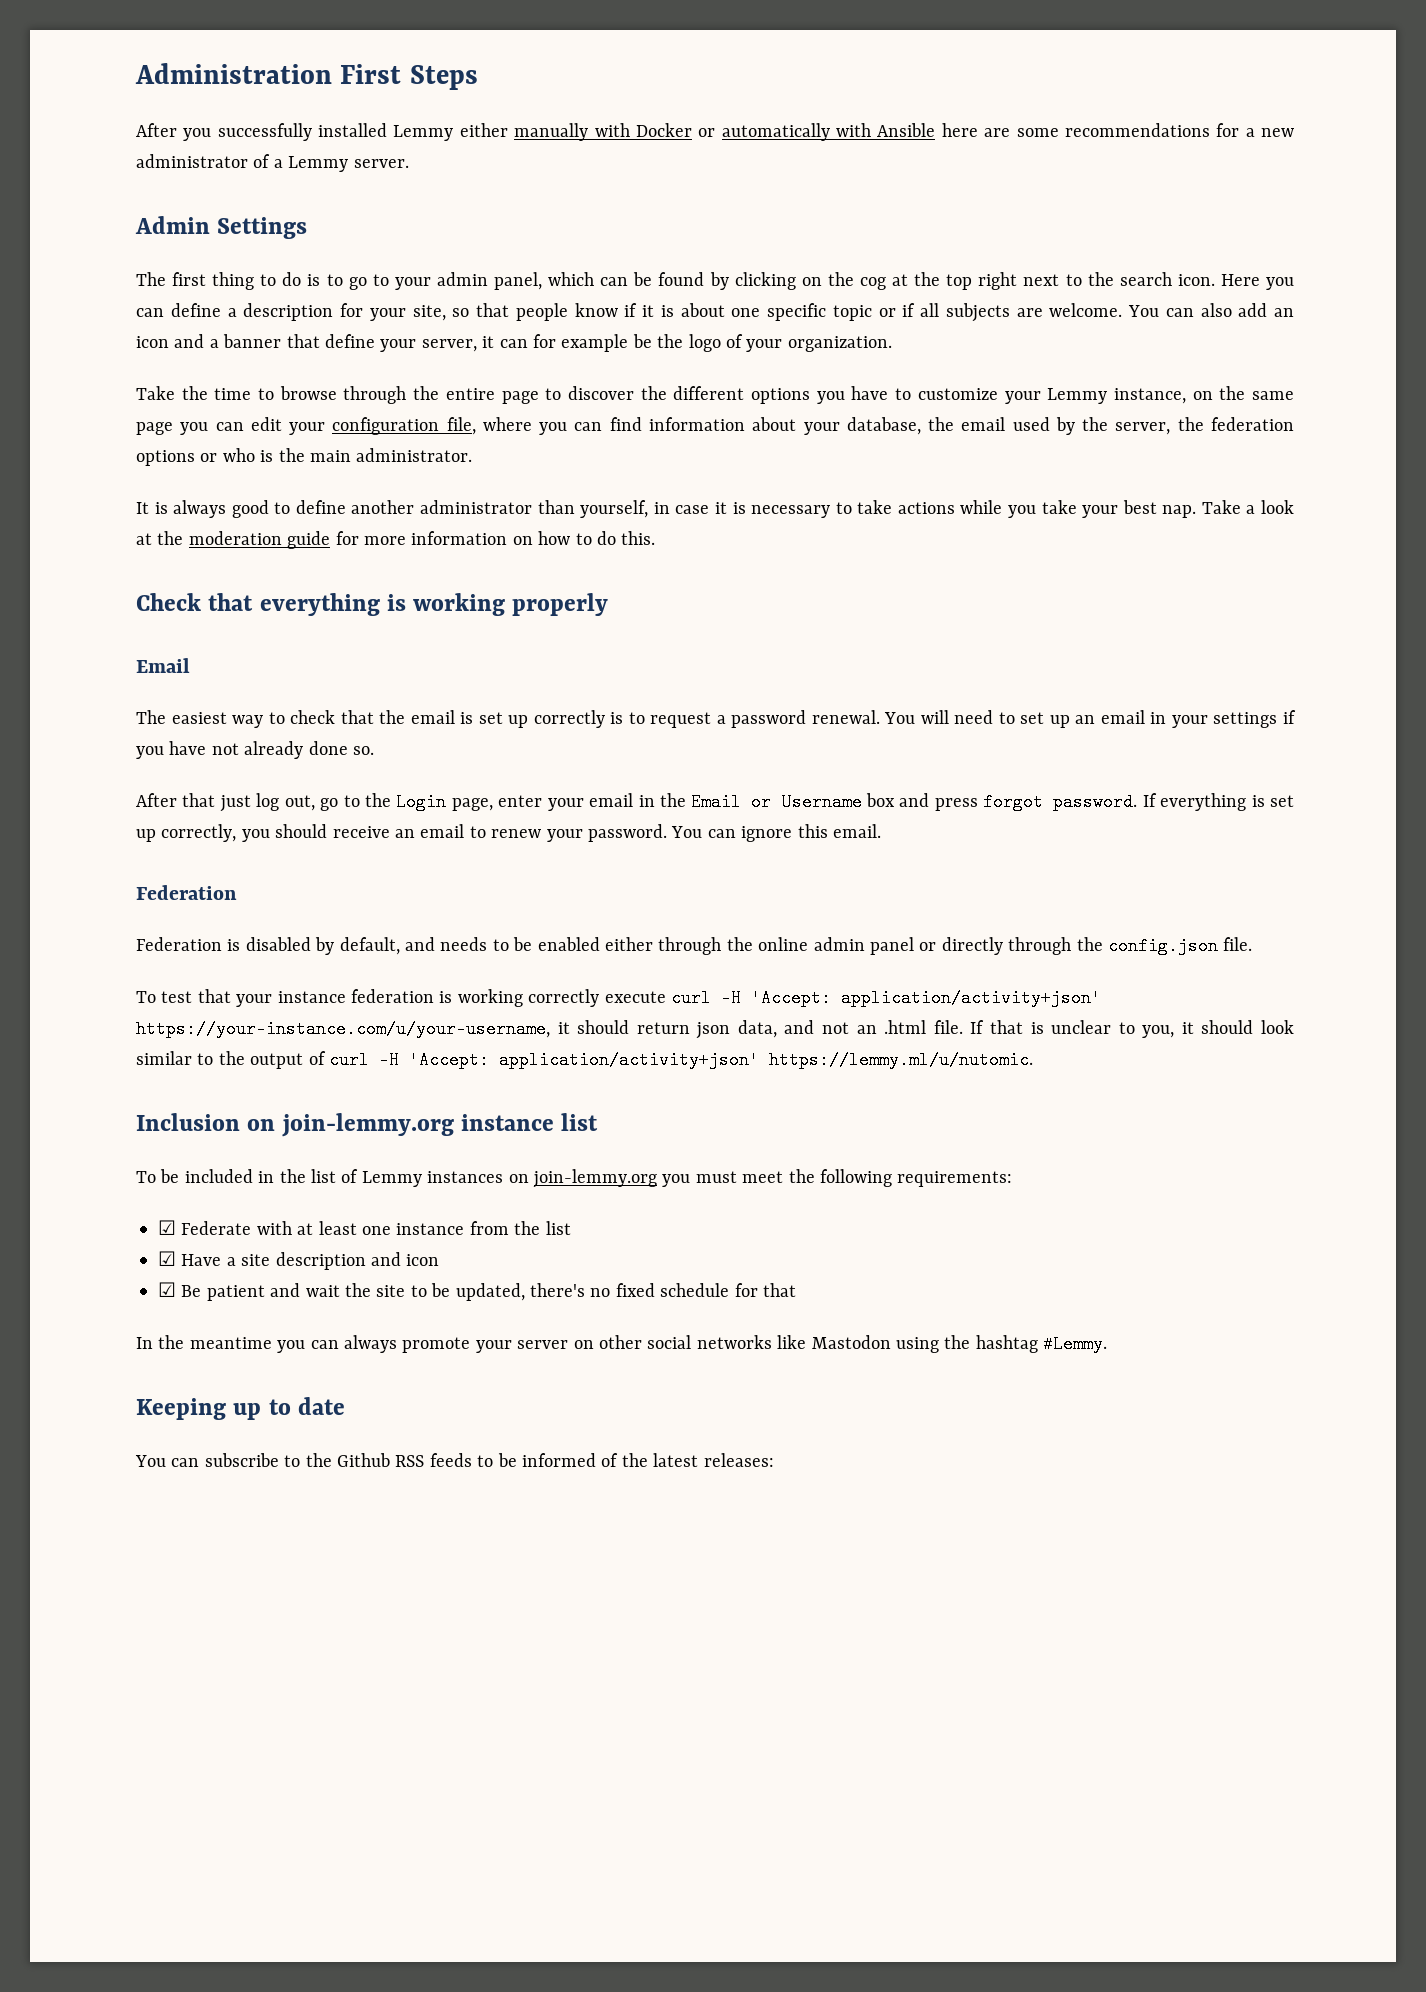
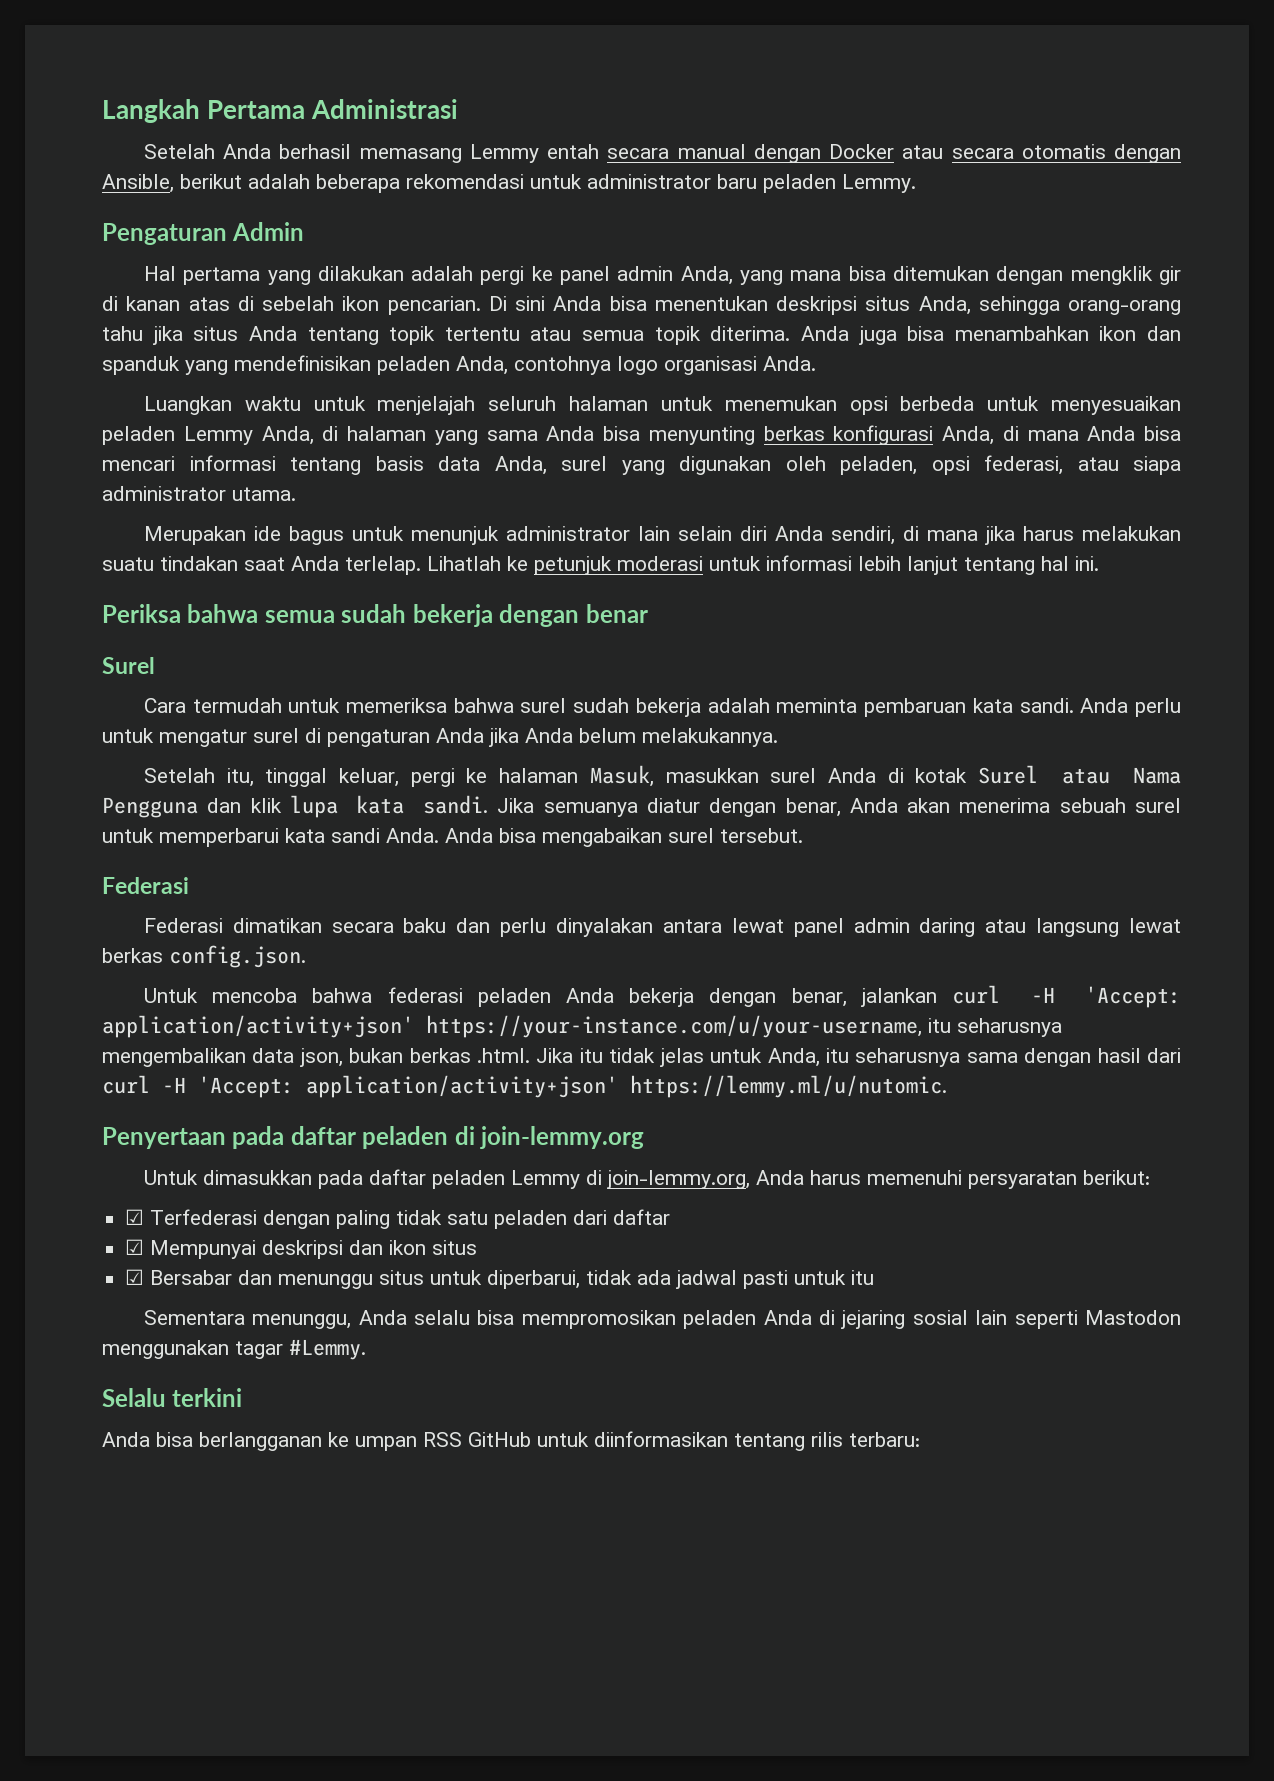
[135,63,478,90] [136,123,1294,141] [136,154,409,172] [135,216,308,239] [136,272,1295,290] [136,303,1294,322] [136,334,892,352] [136,386,1294,404] [136,417,1294,435] [136,448,473,466] [136,500,1295,518] [136,531,656,549] [136,593,609,616] [136,658,190,673] [136,710,1296,728] [136,741,374,759] [136,793,1294,812] [136,824,881,842] [136,885,237,900] [136,937,1253,955] [136,989,666,1007] Administration First Steps // After you successfully installed Lemmy either manually with Docker or automatically with Ansible here are some recommendations for a new administrator of a Lemmy server. // Admin Settings // The first thing to do is to go to your admin panel, which can be found by clicking on the cog at the top right next to the search icon. Here you can define a description for your site, so that people know if it is about one specific topic or if all subjects are welcome. You can also add an icon and a banner that define your server, it can for example be the logo of your organization. // Take the time to browse through the entire page to discover the different options you have to customize your Lemmy instance, on the same page you can edit your configuration file, where you can find information about your database, the email used by the server, the federation options or who is the main administrator. // It is always good to define another administrator than yourself, in case it is necessary to take actions while you take your best nap. Take a look at the moderation guide for more information on how to do this. // Check that everything is working properly // Email // The easiest way to check that the email is set up correctly is to request a password renewal. You will need to set up an email in your settings if you have not already done so. // After that just log out, go to the Login page, enter your email in the Email or Username box and press forgot password. If everything is set up correctly, you should receive an email to renew your password. You can ignore this email. // Federation // Federation is disabled by default, and needs to be enabled either through the online admin panel or directly through the config.json file. // To test that your instance federation is working correctly execute -> [102,99,459,123] [143,144,1181,163] [102,174,916,193] [102,222,305,245] [143,266,1181,285] [102,296,1181,315] [102,326,1181,345] [102,355,816,375] [143,396,1182,415] [102,425,1181,445] [102,455,1181,475] [102,486,296,501] [143,526,1182,545] [102,555,1099,575] [102,604,648,627] [102,657,155,674] [143,698,1181,717] [102,728,778,747] [143,765,1181,787] [102,795,1181,818] [102,828,803,847] [102,877,189,894] [143,918,1181,937] [102,945,306,968] [143,987,937,1007] Langkah Pertama Administrasi // Setelah Anda berhasil memasang Lemmy entah secara manual dengan Docker atau secara otomatis dengan Ansible, berikut adalah beberapa rekomendasi untuk administrator baru peladen Lemmy. // Pengaturan Admin // Hal pertama yang dilakukan adalah pergi ke panel admin Anda, yang mana bisa ditemukan dengan mengklik gir di kanan atas di sebelah ikon pencarian. Di sini Anda bisa menentukan deskripsi situs Anda, sehingga orang-orang tahu jika situs Anda tentang topik tertentu atau semua topik diterima. Anda juga bisa menambahkan ikon dan spanduk yang mendefinisikan peladen Anda, contohnya logo organisasi Anda. // Luangkan waktu untuk menjelajah seluruh halaman untuk menemukan opsi berbeda untuk menyesuaikan peladen Lemmy Anda, di halaman yang sama Anda bisa menyunting berkas konfigurasi Anda, di mana Anda bisa mencari informasi tentang basis data Anda, surel yang digunakan oleh peladen, opsi federasi, atau siapa administrator utama. // Merupakan ide bagus untuk menunjuk administrator lain selain diri Anda sendiri, di mana jika harus melakukan suatu tindakan saat Anda terlelap. Lihatlah ke petunjuk moderasi untuk informasi lebih lanjut tentang hal ini. // Periksa bahwa semua sudah bekerja dengan benar // Surel // Cara termudah untuk memeriksa bahwa surel sudah bekerja adalah meminta pembaruan kata sandi. Anda perlu untuk mengatur surel di pengaturan Anda jika Anda belum melakukannya. // Setelah itu, tinggal keluar, pergi ke halaman Masuk, masukkan surel Anda di kotak Surel atau Nama Pengguna dan klik lupa kata sandi. Jika semuanya diatur dengan benar, Anda akan menerima sebuah surel untuk memperbarui kata sandi Anda. Anda bisa mengabaikan surel tersebut. // Federasi // Federasi dimatikan secara baku dan perlu dinyalakan antara lewat panel admin daring atau langsung lewat berkas config.json. // Untuk mencoba bahwa federasi peladen Anda bekerja dengan benar, jalankan
[557,1020,1294,1039] [136,1051,326,1069] it should return json data, and not an .html file. If that is unclear to you, it should look similar to the output of -> [928,1018,1062,1037] [102,1048,1181,1067] itu seharusnya mengembalikan data json, bukan berkas .html. Jika itu tidak jelas untuk Anda, itu seharusnya sama dengan hasil dari
[136,1113,599,1137] [136,1169,1013,1188] [158,1220,571,1235] [158,1251,440,1270] [158,1282,796,1301] [136,1335,1108,1353] [136,1397,345,1420] [135,1453,774,1467] Inclusion on join-lemmy.org instance list // To be included in the list of Lemmy instances on join-lemmy.org you must meet the following requirements: // ☑ Federate with at least one instance from the list // ☑ Have a site description and icon // ☑ Be patient and wait the site to be updated, there's no fixed schedule for that // In the meantime you can always promote your server on other social networks like Mastodon using the hashtag #Lemmy. // Keeping up to date // You can subscribe to the Github RSS feeds to be informed of the latest releases: -> [102,1126,645,1149] [143,1169,1150,1189] [125,1209,671,1229] [125,1239,478,1259] [125,1269,875,1289] [143,1310,1181,1329] [102,1339,366,1360] [102,1388,243,1407] [102,1431,920,1451] Penyertaan pada daftar peladen di join-lemmy.org // Untuk dimasukkan pada daftar peladen Lemmy di join-lemmy.org, Anda harus memenuhi persyaratan berikut: // ☑ Terfederasi dengan paling tidak satu peladen dari daftar // ☑ Mempunyai deskripsi dan ikon situs // ☑ Bersabar dan menunggu situs untuk diperbarui, tidak ada jadwal pasti untuk itu // Sementara menunggu, Anda selalu bisa mempromosikan peladen Anda di jejaring sosial lain seperti Mastodon menggunakan tagar #Lemmy. // Selalu terkini // Anda bisa berlangganan ke umpan RSS GitHub untuk diinformasikan tentang rilis terbaru:

